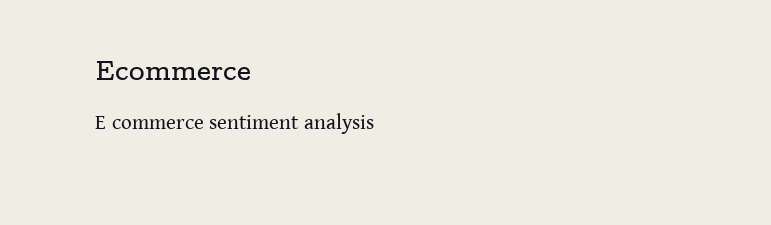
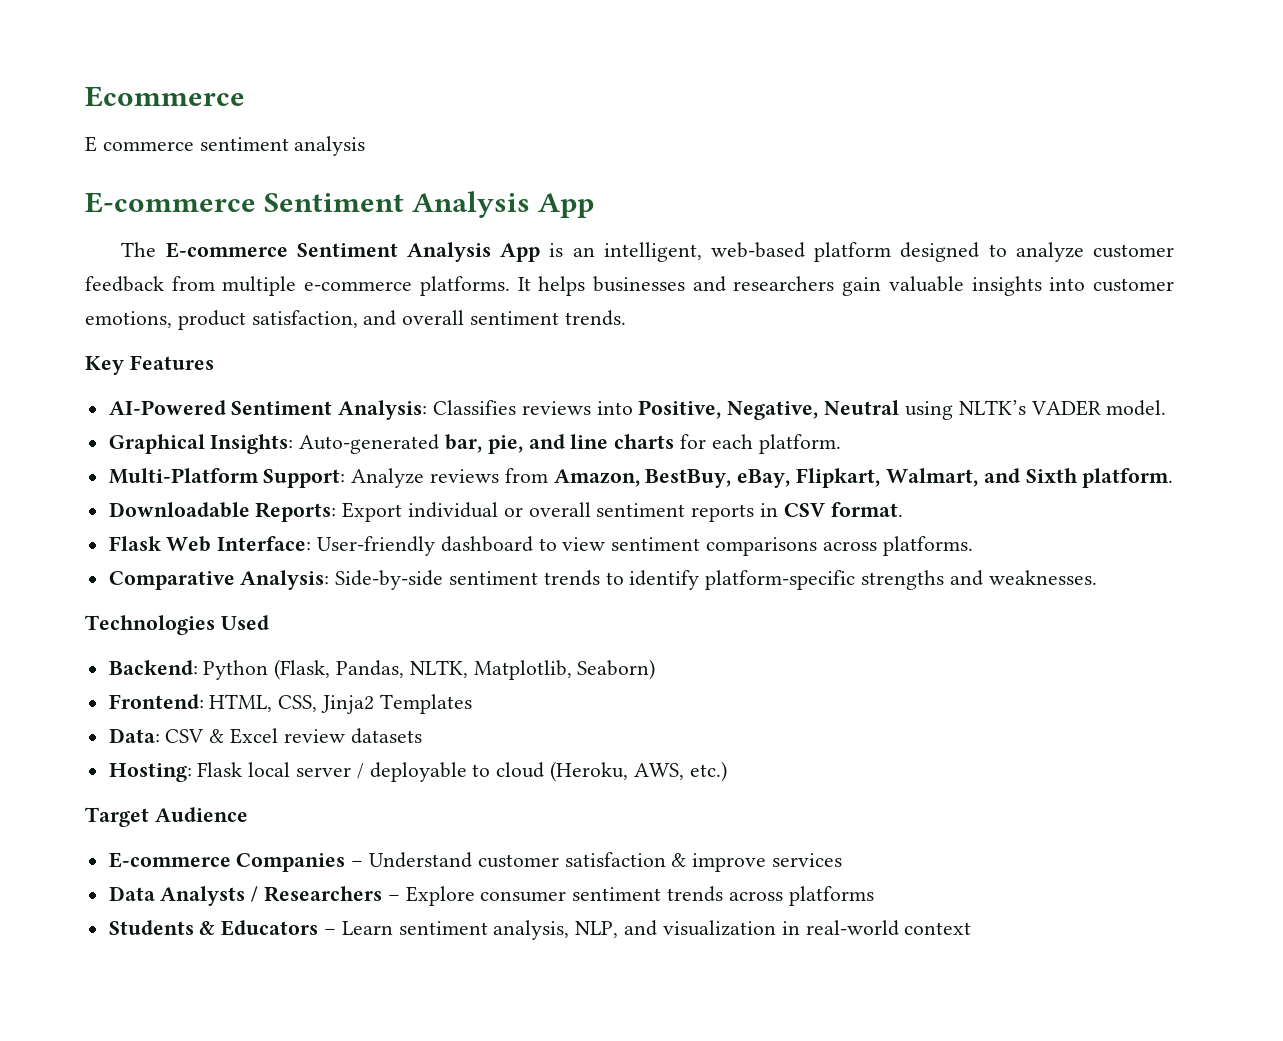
(375, 123) none -> [85,191,595,218] [121,242,1174,262] [85,276,1174,296] [85,310,626,330] [85,355,214,375] [108,400,1167,420] [108,434,841,454] [108,468,1174,488] [108,502,903,522] [108,536,973,556] [108,570,1097,590] [85,615,269,635] [108,659,656,680] [108,694,472,714] [108,728,422,744] [108,761,727,782] [85,807,248,827] [108,852,843,872] [108,886,874,906] [108,920,972,940] // E-commerce Sentiment Analysis App // The E-commerce Sentiment Analysis App is an intelligent, web-based platform designed to analyze customer feedback from multiple e-commerce platforms. It helps businesses and researchers gain valuable insights into customer emotions, product satisfaction, and overall sentiment trends. // Key Features // AI-Powered Sentiment Analysis: Classifies reviews into Positive, Negative, Neutral using NLTK’s VADER model. // Graphical Insights: Auto-generated bar, pie, and line charts for each platform. // Multi-Platform Support: Analyze reviews from Amazon, BestBuy, eBay, Flipkart, Walmart, and Sixth platform. // Downloadable Reports: Export individual or overall sentiment reports in CSV format. // Flask Web Interface: User-friendly dashboard to view sentiment comparisons across platforms. // Comparative Analysis: Side-by-side sentiment trends to identify platform-specific strengths and weaknesses. // Technologies Used // Backend: Python (Flask, Pandas, NLTK, Matplotlib, Seaborn) // Frontend: HTML, CSS, Jinja2 Templates // Data: CSV & Excel review datasets // Hosting: Flask local server / deployable to cloud (Heroku, AWS, etc.) // Target Audience // E-commerce Companies – Understand customer satisfaction & improve services // Data Analysts / Researchers – Explore consumer sentiment trends across platforms // Students & Educators – Learn sentiment analysis, NLP, and visualization in real-world context

